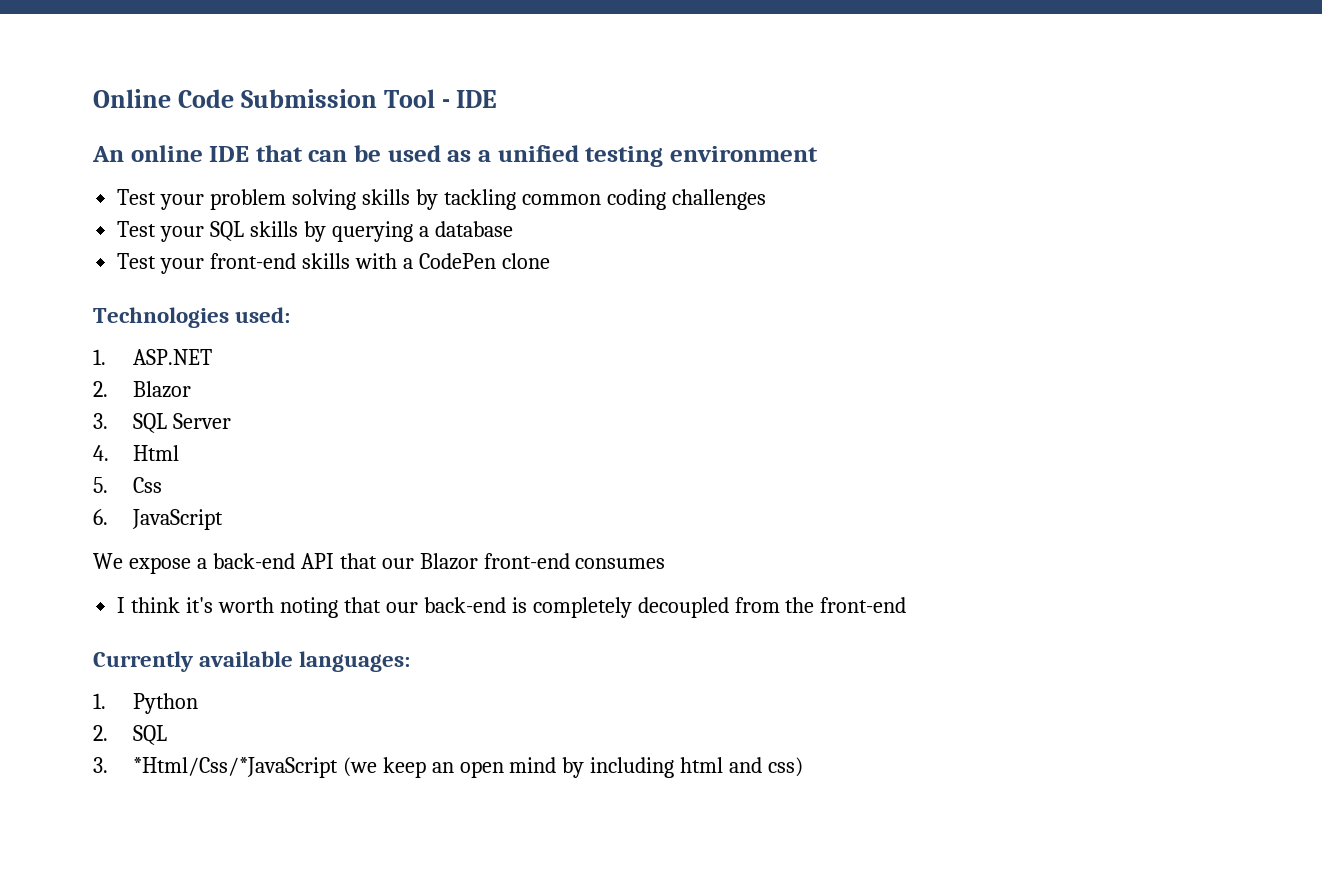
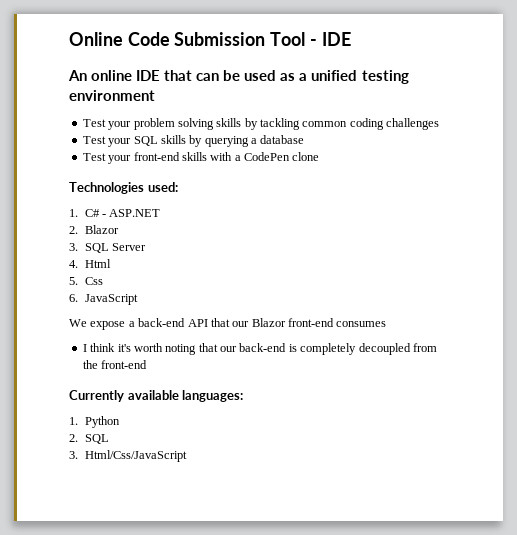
(106, 357) none -> [84,209,106,217] C# -
[132,757,804,778] *Html/Css/*JavaScript (we keep an open mind by including html and css) -> [84,450,187,462] Html/Css/JavaScript

